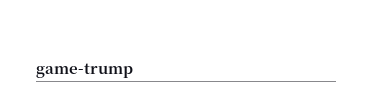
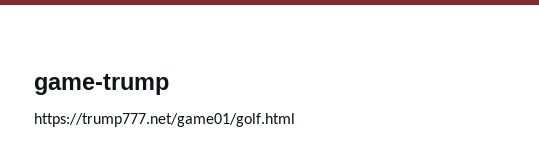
(133, 70) none -> [34,113,295,127] // https://trump777.net/game01/golf.html

